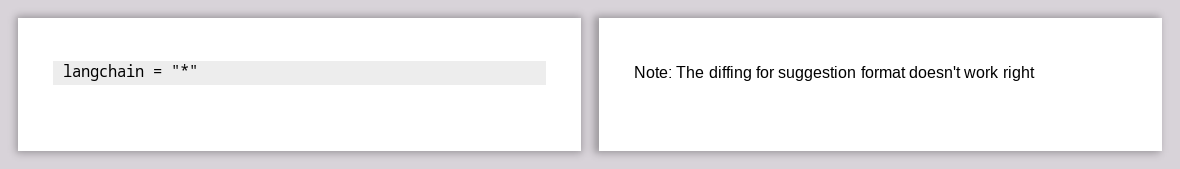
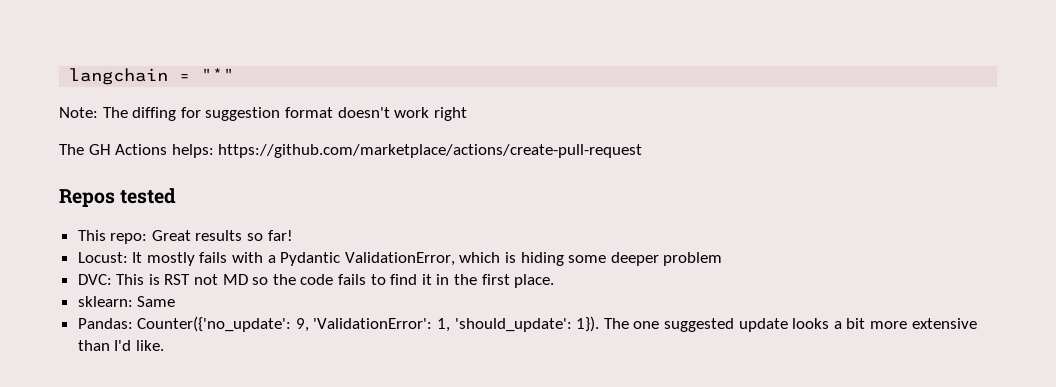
(1035, 73) none -> [59,144,643,158] [59,188,177,207] [77,230,293,244] [77,252,723,266] [77,274,555,288] [77,296,176,307] [77,316,977,332] [77,340,164,351] // The GH Actions helps: https://github.com/marketplace/actions/create-pull-request // Repos tested // This repo: Great results so far! // Locust: It mostly fails with a Pydantic ValidationError, which is hiding some deeper problem // DVC: This is RST not MD so the code fails to find it in the first place. // sklearn: Same // Pandas: Counter({'no_update': 9, 'ValidationError': 1, 'should_update': 1}). The one suggested update looks a bit more extensive than I'd like.

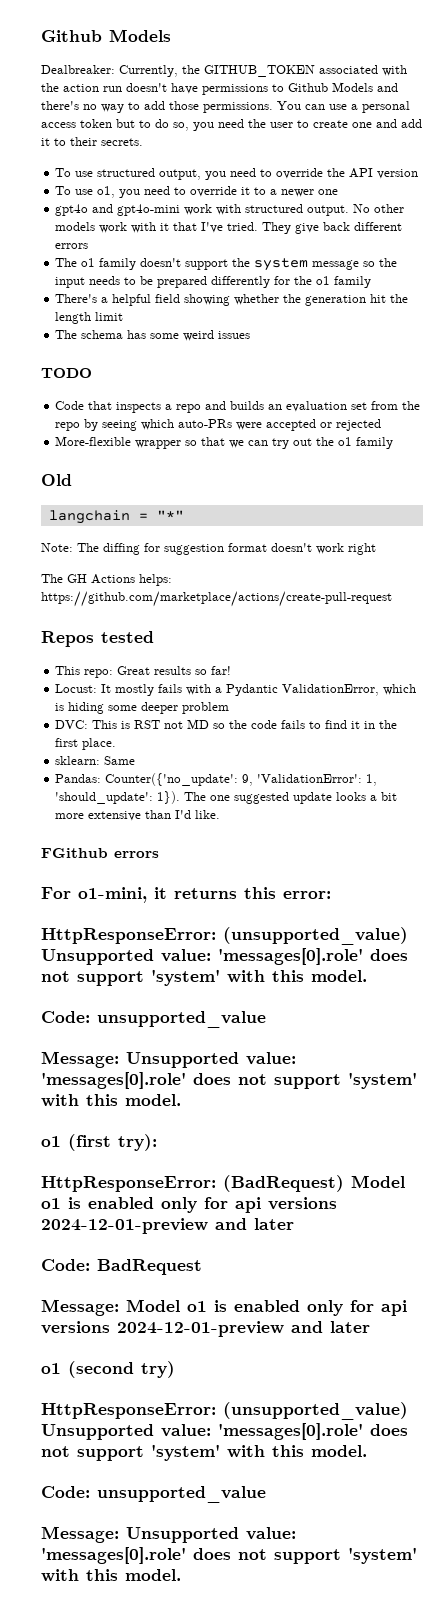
(69, 76) none -> [41,29,171,42] [41,65,407,77] [41,82,398,95] [41,101,410,113] [41,119,422,131] [41,137,143,146] [55,168,419,180] [55,186,339,198] [55,204,405,216] [55,222,403,234] [55,243,89,249] [55,258,398,271] [55,276,372,288] [55,294,409,306] [55,312,124,324] [55,330,251,341] [41,368,92,378] [55,401,421,413] [55,419,382,431] [55,436,394,449] [41,474,72,486] Github Models // Dealbreaker: Currently, the GITHUB_TOKEN associated with the action run doesn't have permissions to Github Models and there's no way to add those permissions. You can use a personal access token but to do so, you need the user to create one and add it to their secrets. // To use structured output, you need to override the API version // To use o1, you need to override it to a newer one // gpt4o and gpt4o-mini work with structured output. No other models work with it that I've tried. They give back different errors // The o1 family doesn't support the system message so the input needs to be prepared differently for the o1 family // There's a helpful field showing whether the generation hit the length limit // The schema has some weird issues // TODO // Code that inspects a repo and builds an evaluation set from the repo by seeing which auto-PRs were accepted or rejected // More-flexible wrapper so that we can try out the o1 family // Old //
(164, 345) none -> [41,848,159,858] [41,887,331,903] [41,927,408,945] [41,948,408,965] [41,969,367,986] [41,1011,266,1028] [41,1051,296,1068] [41,1072,417,1089] [41,1094,181,1107] [41,1134,157,1151] [41,1175,405,1192] [41,1197,337,1213] [41,1218,294,1234] [41,1259,202,1275] [41,1299,407,1316] [41,1321,370,1337] [41,1361,175,1378] [41,1402,408,1420] [41,1423,408,1440] [41,1444,367,1461] [41,1486,266,1503] [41,1526,296,1543] [41,1547,417,1564] [41,1569,181,1582] // FGithub errors // For o1-mini, it returns this error: // HttpResponseError: (unsupported_value) Unsupported value: 'messages[0].role' does not support 'system' with this model. // Code: unsupported_value // Message: Unsupported value: 'messages[0].role' does not support 'system' with this model. // o1 (first try): // HttpResponseError: (BadRequest) Model o1 is enabled only for api versions 2024-12-01-preview and later // Code: BadRequest // Message: Model o1 is enabled only for api versions 2024-12-01-preview and later // o1 (second try) // HttpResponseError: (unsupported_value) Unsupported value: 'messages[0].role' does not support 'system' with this model. // Code: unsupported_value // Message: Unsupported value: 'messages[0].role' does not support 'system' with this model.

